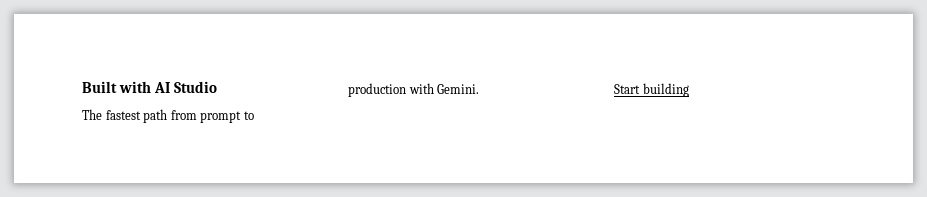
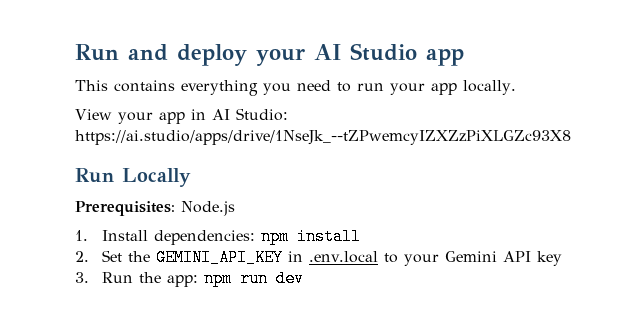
[82,81,218,93] [82,109,254,123] [348,83,480,97] [614,83,689,97] Built with AI Studio // The fastest path from prompt to production with Gemini. // Start building -> [75,43,464,66] [75,80,516,96] [75,108,288,124] [75,130,571,145] [75,168,191,187] [75,201,235,216] [75,228,361,245] [75,249,562,266] [75,270,304,287] Run and deploy your AI Studio app // This contains everything you need to run your app locally. // View your app in AI Studio: https://ai.studio/apps/drive/1NseJk_--tZPwemcyIZXZzPiXLGZc93X8 // Run Locally // Prerequisites: Node.js // 1. Install dependencies: npm install // 2. Set the GEMINI_API_KEY in .env.local to your Gemini API key // 3. Run the app: npm run dev

